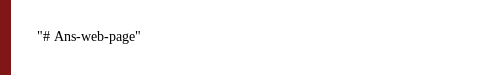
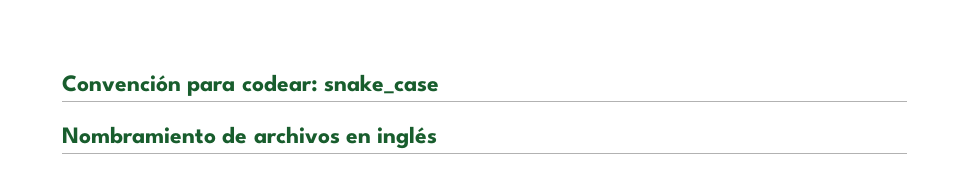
[37,31,141,44] "# Ans-web-page" -> [62,74,440,96] [62,126,438,149] Convención para codear: snake_case // Nombramiento de archivos en inglés

